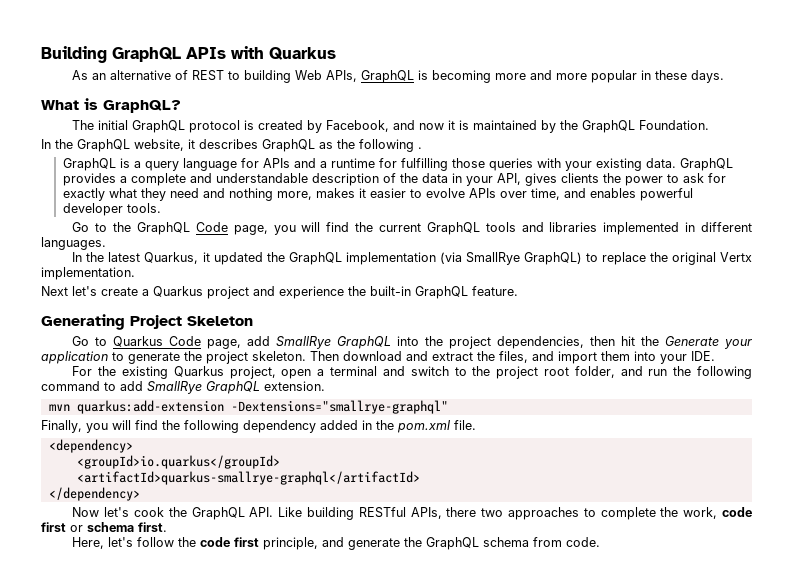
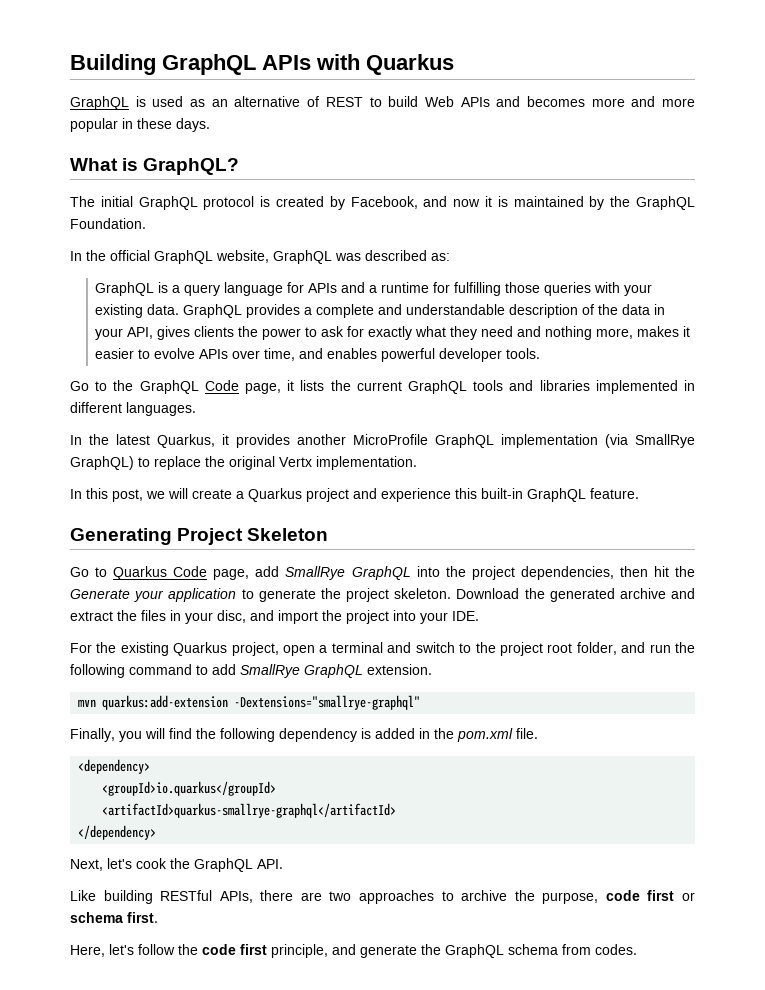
[72,70,89,80] As -> [70,96,206,110] GraphQL is used as
[244,70,492,83] building Web APIs, GraphQL is becoming -> [388,96,585,107] build Web APIs and becomes
(73, 144) none -> [110,250,150,261] official
[188,139,422,152] it describes GraphQL as the following . -> [273,250,450,264] GraphQL was described as:
[273,222,350,235] you will find -> [287,380,325,391] it lists
[213,252,285,265] updated the -> [236,434,428,448] provides another MicroProfile
[41,286,97,296] Next let's -> [70,488,188,502] In this post, we will
[348,286,366,296] the -> [455,488,477,499] this
[310,351,630,364] Then download and extract the files, and import them -> [456,588,695,602] [70,610,389,624] Download the generated archive and extract the files in your disc, and import the project
(316, 426) none -> [361,728,371,739] is
[72,507,100,517] Now -> [70,859,103,871] Next,
(274, 512) none -> (283, 864) //
(477, 512) none -> [300,892,322,901] are
[600,507,718,520] complete the work, -> [461,890,599,904] archive the purpose,
[566,537,601,547] code. -> [595,944,637,955] codes.

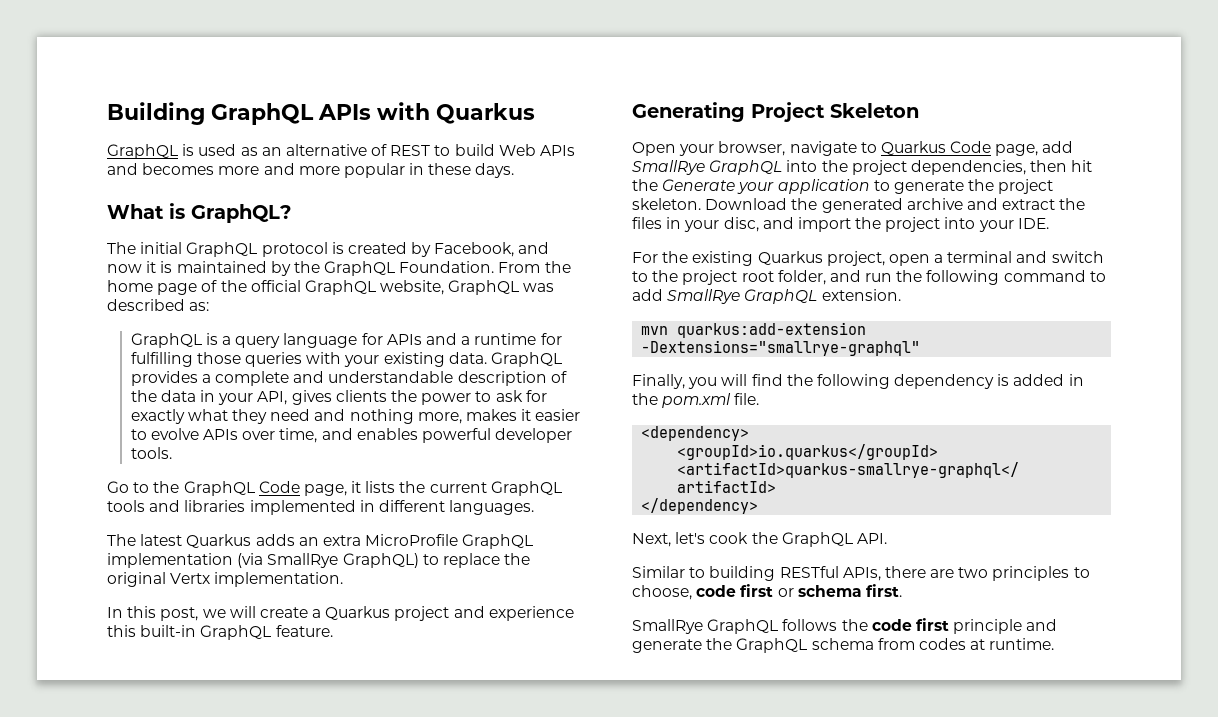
[70,251,82,261] // In -> [498,261,571,273] [107,280,218,295] From the home page of
[70,434,346,448] In the latest Quarkus, it provides another -> [107,534,361,548] The latest Quarkus adds an extra
[70,567,89,577] Go -> [632,141,857,156] Open your browser, navigate
[70,890,96,901] Like -> [632,566,706,578] Similar to
[359,890,599,904] approaches to archive the purpose, -> [992,566,1090,581] [632,585,692,600] principles to choose,
[70,944,175,957] Here, let's follow -> [632,619,838,634] SmallRye GraphQL follows
[271,944,328,958] principle, -> [953,619,1023,634] principle
[595,944,637,955] codes. -> [918,638,1055,650] codes at runtime.

